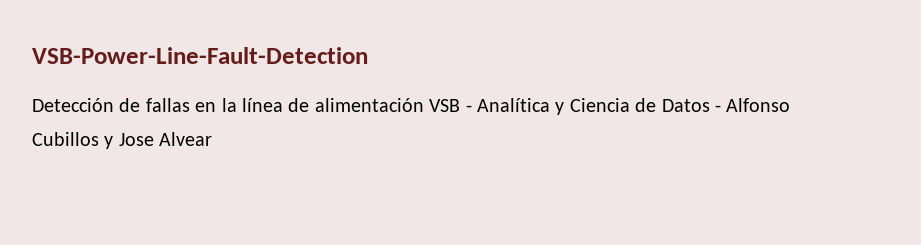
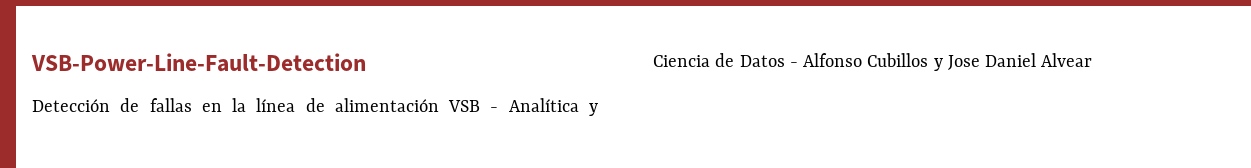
(154, 139) none -> [985,53,1037,67] Daniel

